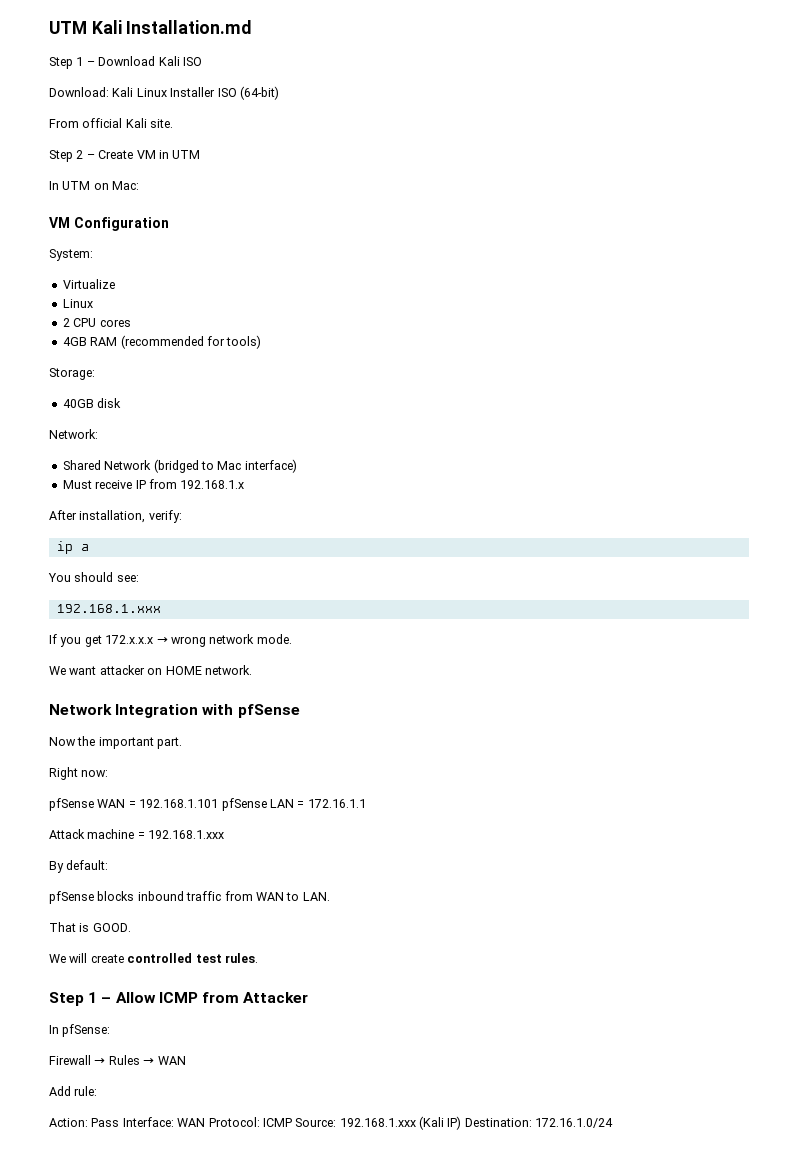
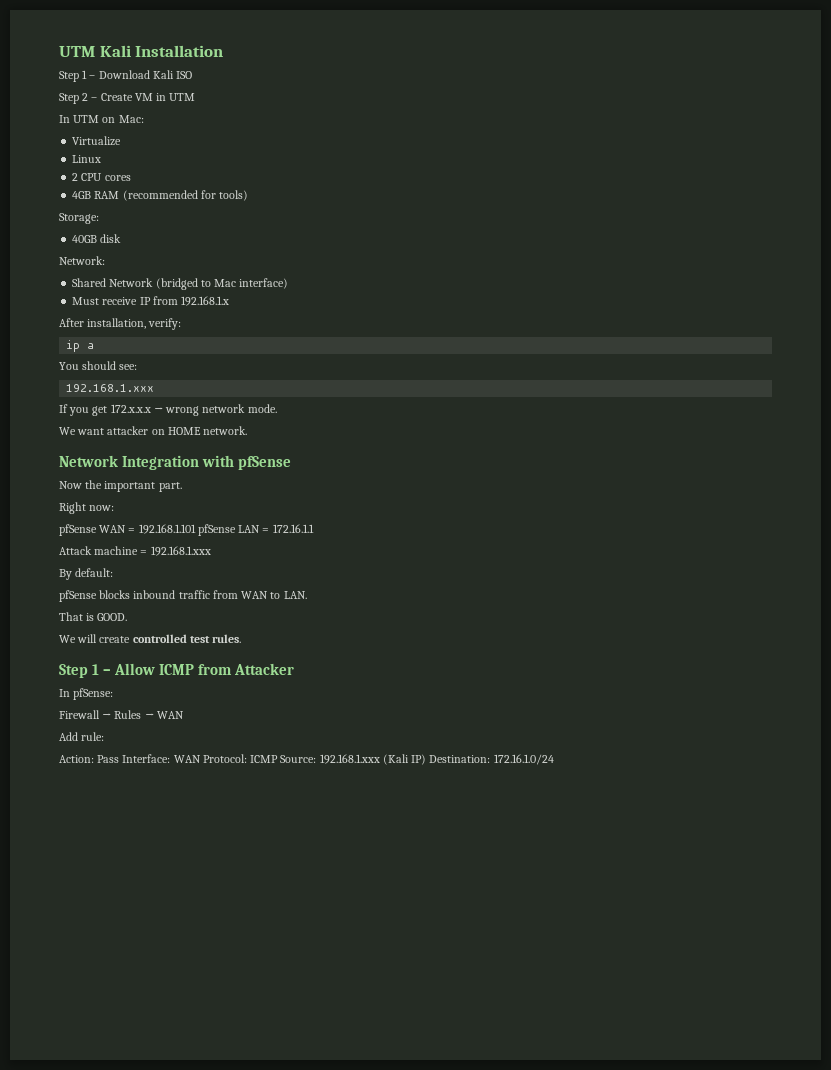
[126,20,252,34] Installation.md -> [135,45,224,57] Installation
[49,86,279,100] [49,118,174,128] // Download: Kali Linux Installer ISO (64-bit) // From official Kali site. -> (193, 75) none
[49,217,169,231] [49,249,93,261] // VM Configuration // System: -> (144, 119) none

